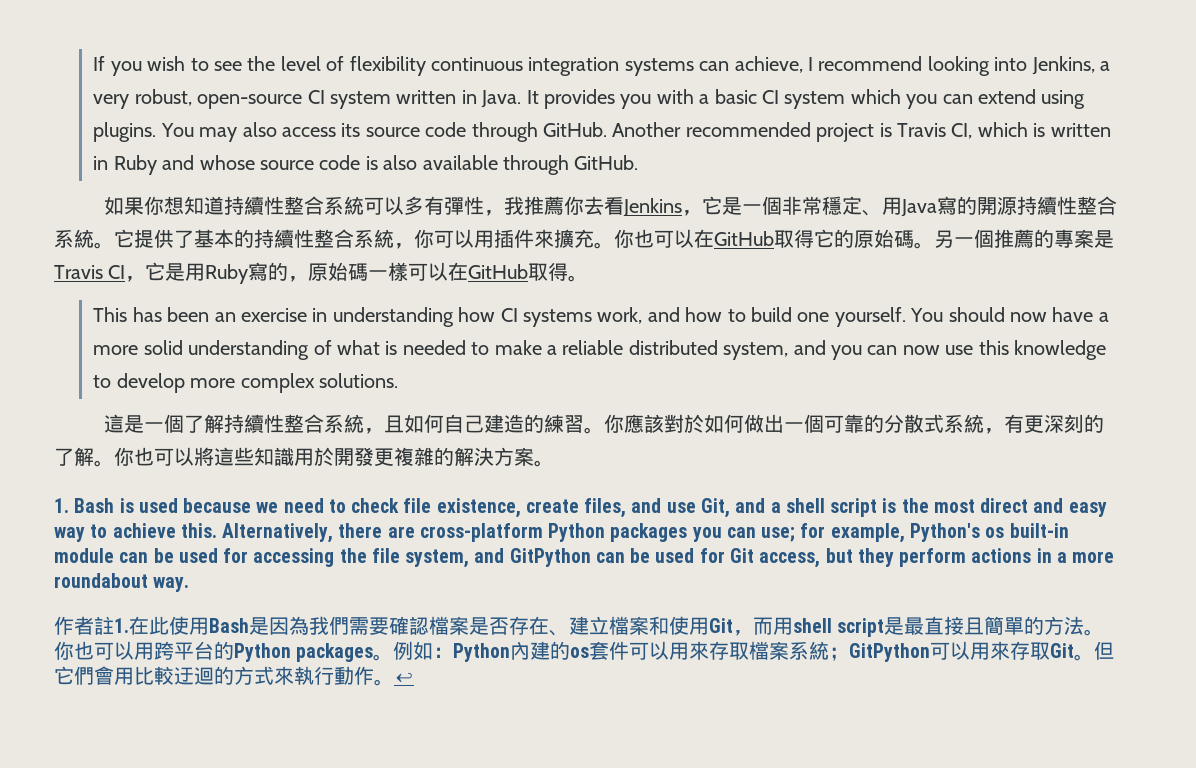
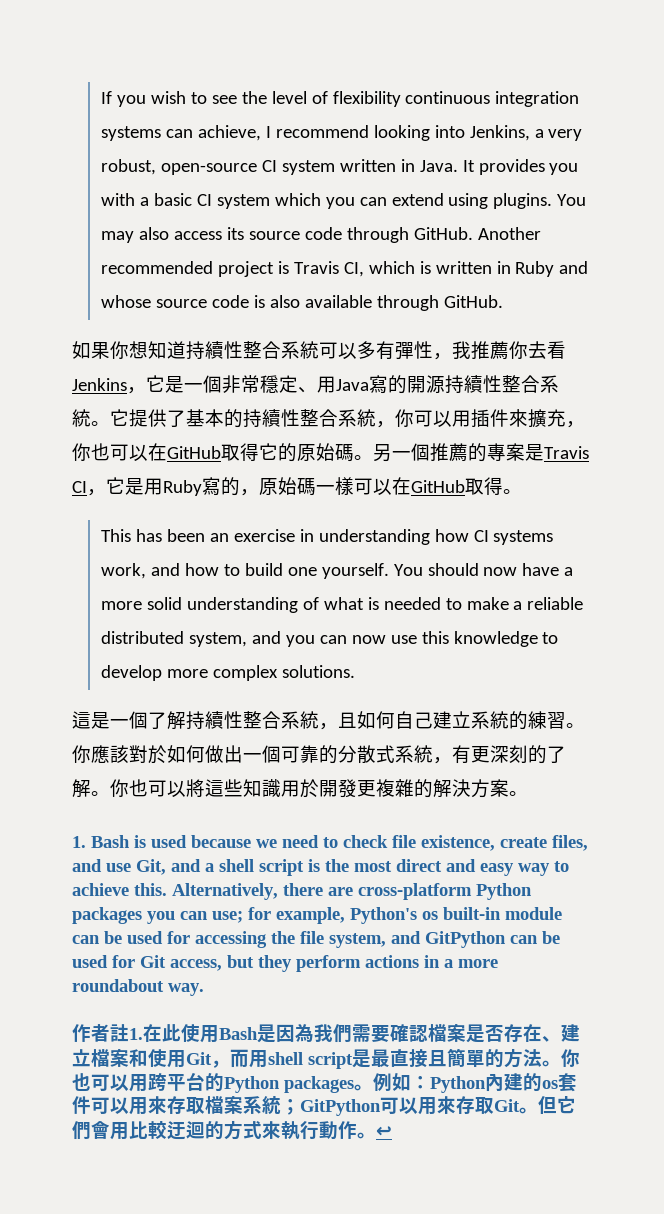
[594,242,614,249] 。 -> [566,421,585,428] ，
[503,414,524,433] 造 -> [452,711,509,729] 立系統

